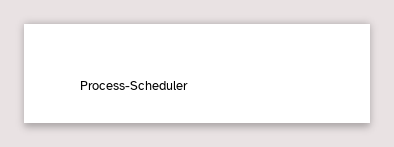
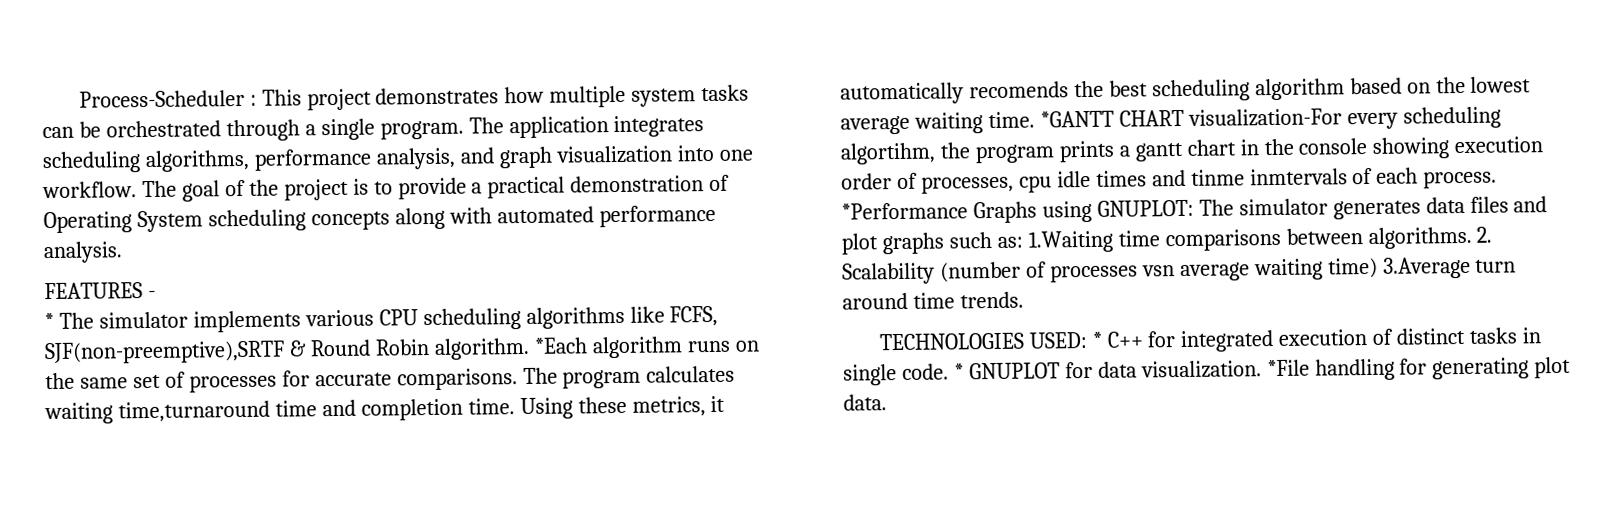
(188, 85) none -> [249,84,750,111] [42,115,705,142] [42,144,753,174] [42,174,731,202] [43,204,716,234] [43,241,123,264] [44,282,156,300] [44,305,719,333] [44,336,760,365] [45,365,736,393] [44,395,726,425] [840,76,1532,105] [840,106,1501,135] [840,136,1544,165] [841,167,1498,194] [841,196,1548,224] [841,226,1493,255] [842,256,1517,285] [842,291,1024,310] [878,327,1542,352] [843,356,1572,386] [843,394,887,411] : This project demonstrates how multiple system tasks can be orchestrated through a single program. The application integrates scheduling algorithms, performance analysis, and graph visualization into one workflow. The goal of the project is to provide a practical demonstration of Operating System scheduling concepts along with automated performance analysis. // FEATURES - // * The simulator implements various CPU scheduling algorithms like FCFS, SJF(non-preemptive),SRTF & Round Robin algorithm. *Each algorithm runs on the same set of processes for accurate comparisons. The program calculates waiting time,turnaround time and completion time. Using these metrics, it automatically recomends the best scheduling algorithm based on the lowest average waiting time. *GANTT CHART visualization-For every scheduling algortihm, the program prints a gantt chart in the console showing execution order of processes, cpu idle times and tinme inmtervals of each process. *Performance Graphs using GNUPLOT: The simulator generates data files and plot graphs such as: 1.Waiting time comparisons between algorithms. 2. Scalability (number of processes vsn average waiting time) 3.Average turn around time trends. // TECHNOLOGIES USED: * C++ for integrated execution of distinct tasks in single code. * GNUPLOT for data visualization. *File handling for generating plot data.

